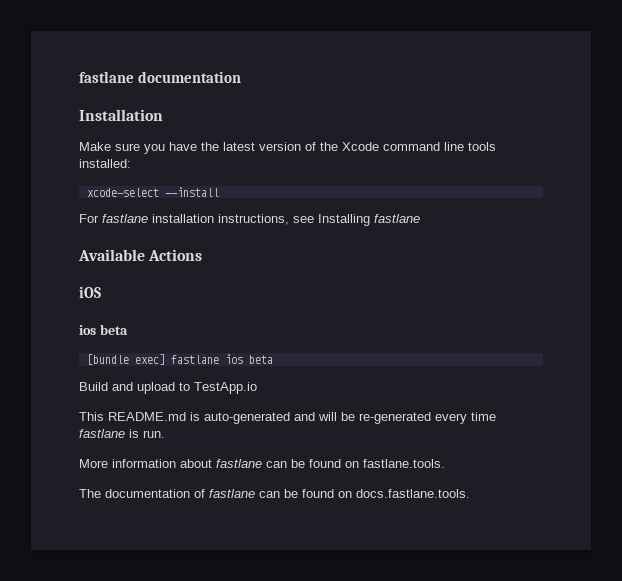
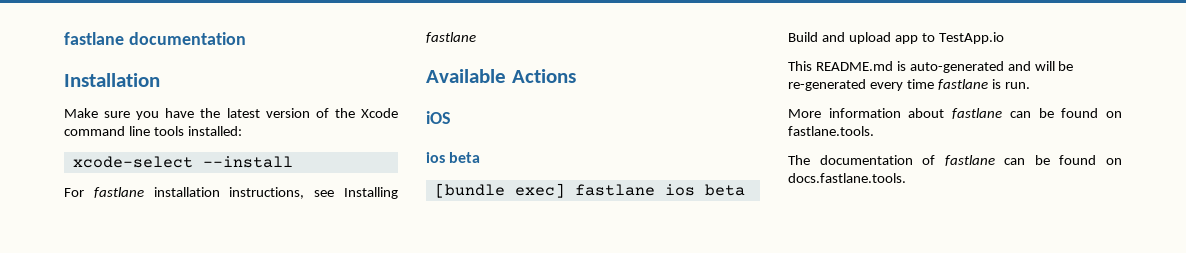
(175, 388) none -> [894,35,918,44] app

